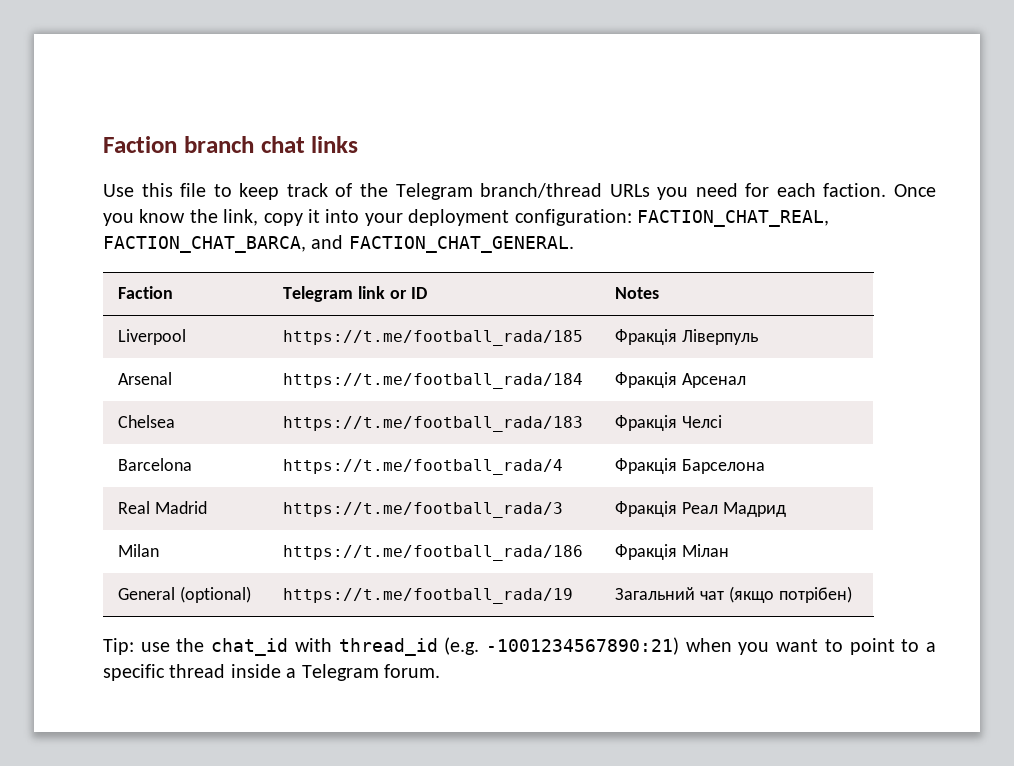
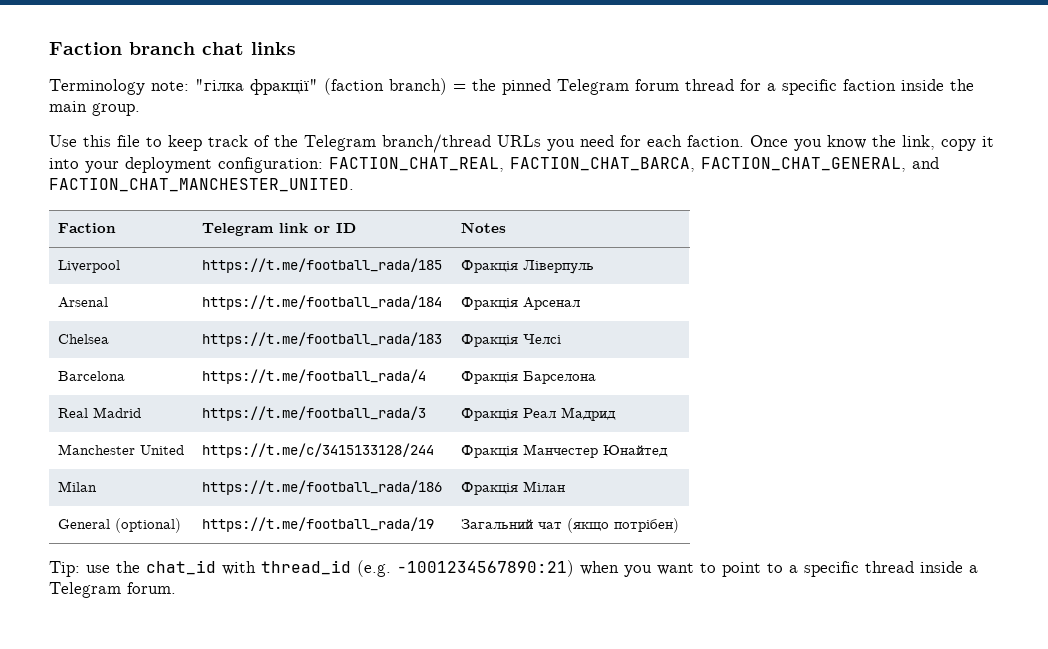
(359, 144) none -> [49,78,974,95] [49,101,140,116] // Terminology note: "гілка фракції" (faction branch) = the pinned Telegram forum thread for a specific faction inside the main group.
[311,235,574,253] and FACTION_CHAT_GENERAL. -> [701,157,939,172] [49,178,354,192] FACTION_CHAT_GENERAL, and FACTION_CHAT_MANCHESTER_UNITED.
(787, 509) none -> [57,444,184,455] [201,443,434,458] [460,444,668,458] // Manchester United | https://t.me/c/3415133128/244 | Фракція Манчестер Юнайтед

